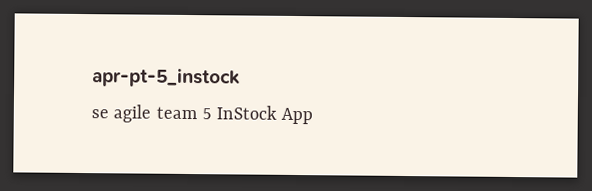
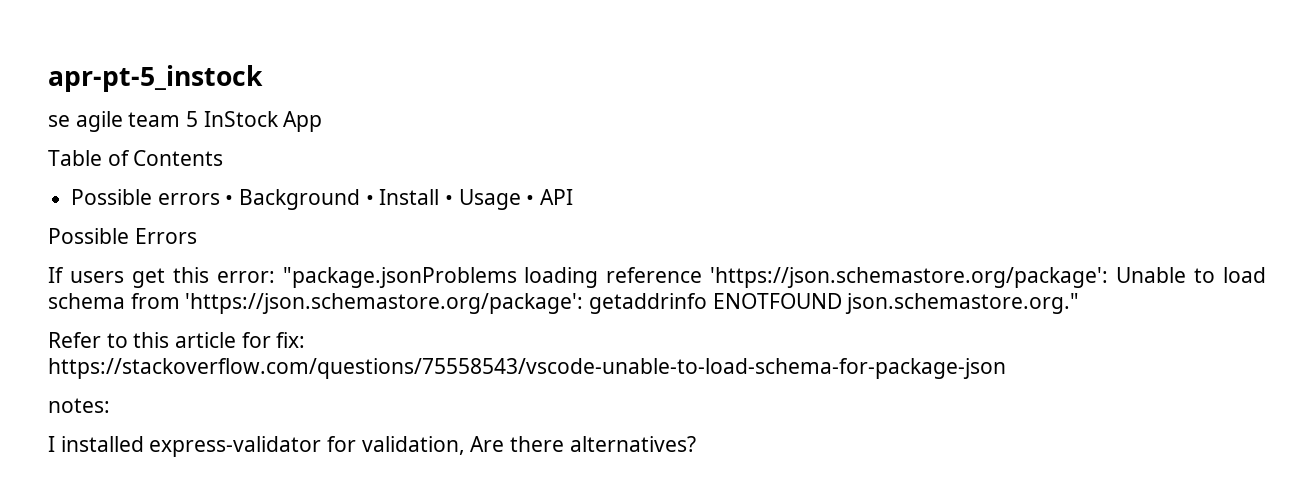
(314, 116) none -> [48,150,224,166] [71,189,574,210] [48,228,197,244] [48,267,1266,288] [48,293,1080,314] [48,332,306,348] [48,358,1006,379] [48,398,110,413] [48,436,696,457] // Table of Contents // Possible errors • Background • Install • Usage • API // Possible Errors // If users get this error: "package.jsonProblems loading reference 'https://json.schemastore.org/package': Unable to load schema from 'https://json.schemastore.org/package': getaddrinfo ENOTFOUND json.schemastore.org." // Refer to this article for fix: https://stackoverflow.com/questions/75558543/vscode-unable-to-load-schema-for-package-json // notes: // I installed express-validator for validation, Are there alternatives?

